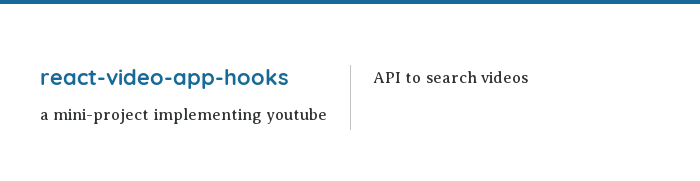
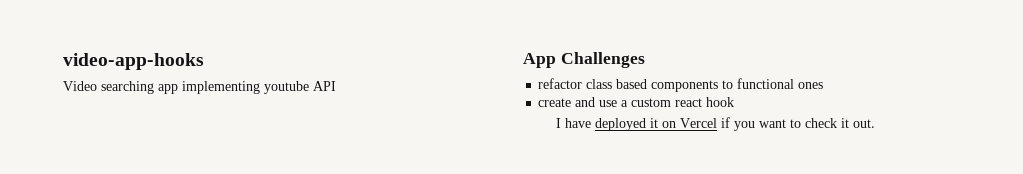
[40,69,289,89] [40,108,150,124] react-video-app-hooks // a mini-project -> [63,53,204,70] [63,81,178,94] video-app-hooks // Video searching app
[405,71,528,83] to search videos -> [523,52,645,68] [538,78,824,92] [538,97,735,107] [555,117,875,131] // App Challenges // refactor class based components to functional ones // create and use a custom react hook // I have deployed it on Vercel if you want to check it out.

